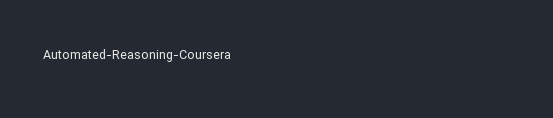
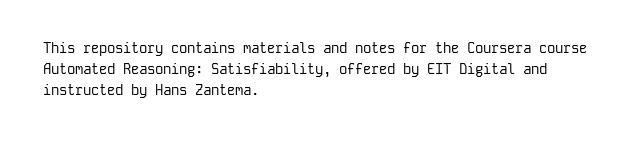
[43,49,231,62] Automated-Reasoning-Coursera -> [43,42,587,56] [43,63,547,78] [43,84,259,98] This repository contains materials and notes for the Coursera course Automated Reasoning: Satisfiability, offered by EIT Digital and instructed by Hans Zantema.

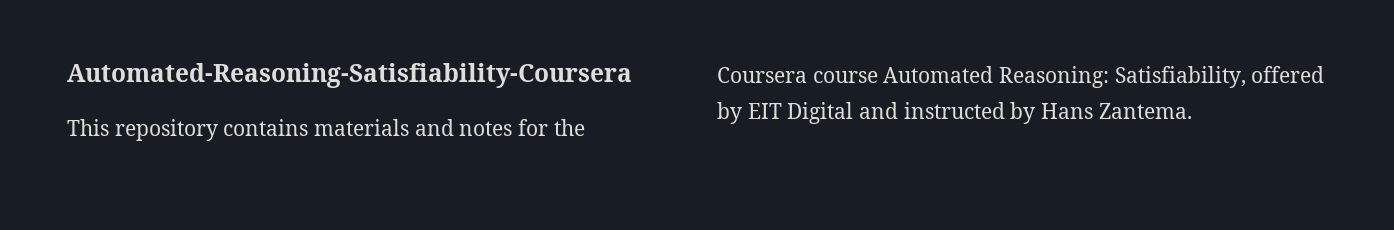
(43, 47) none -> [67,63,632,88] Automated-Reasoning-Satisfiability-Coursera //

